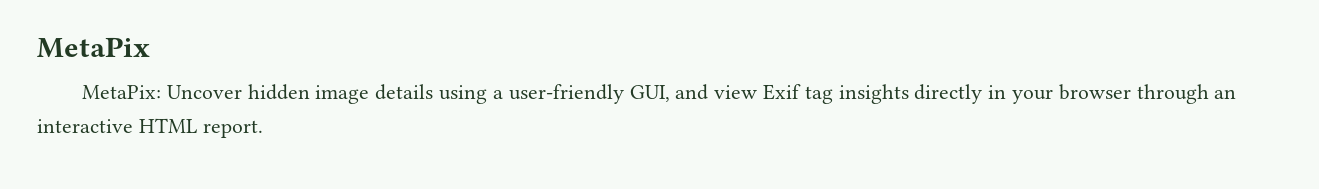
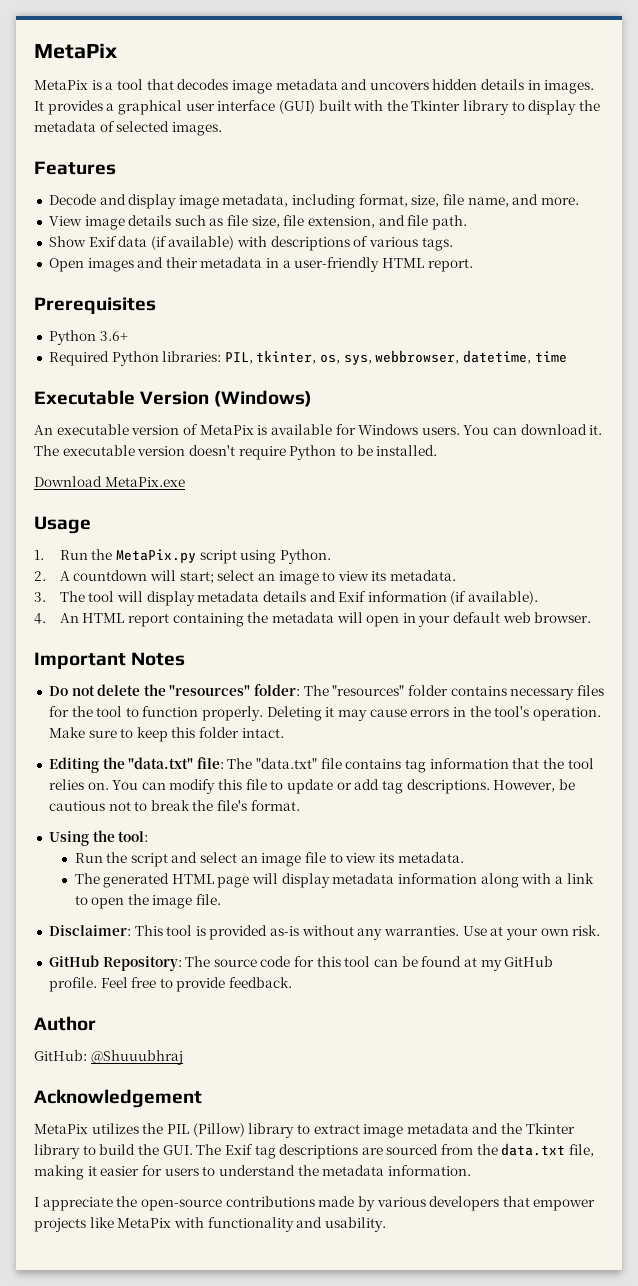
[82,84,1237,104] [37,118,263,138] MetaPix: Uncover hidden image details using a user-friendly GUI, and view Exif tag insights directly in your browser through an interactive HTML report. -> [34,79,595,94] [34,100,601,115] [34,121,222,136] [34,161,116,175] [48,194,579,209] [48,215,467,230] [48,236,453,251] [48,257,473,272] [34,297,156,314] [48,330,128,345] [48,350,567,366] [34,390,313,407] [34,424,603,435] [34,445,438,460] [34,476,185,487] [34,516,91,534] [34,549,331,564] [34,570,457,585] [34,591,539,606] [34,612,592,627] [34,652,186,669] [48,684,604,700] [48,706,601,721] [48,727,284,742] [48,757,594,773] [48,779,575,794] [48,800,300,811] [48,830,149,846] [74,852,464,867] [74,873,594,888] [74,894,222,909] [48,925,601,940] [48,955,554,971] [48,977,293,992] [34,1016,96,1031] [34,1050,183,1065] [34,1089,202,1108] [34,1123,575,1138] [34,1143,595,1159] [34,1165,471,1180] [34,1196,596,1211] [34,1217,386,1232] MetaPix is a tool that decodes image metadata and uncovers hidden details in images. It provides a graphical user interface (GUI) built with the Tkinter library to display the metadata of selected images. // Features // Decode and display image metadata, including format, size, file name, and more. // View image details such as file size, file extension, and file path. // Show Exif data (if available) with descriptions of various tags. // Open images and their metadata in a user-friendly HTML report. // Prerequisites // Python 3.6+ // Required Python libraries: PIL, tkinter, os, sys, webbrowser, datetime, time // Executable Version (Windows) // An executable version of MetaPix is available for Windows users. You can download it. The executable version doesn't require Python to be installed. // Download MetaPix.exe // Usage // 1. Run the MetaPix.py script using Python. // 2. A countdown will start; select an image to view its metadata. // 3. The tool will display metadata details and Exif information (if available). // 4. An HTML report containing the metadata will open in your default web browser. // Important Notes // Do not delete the "resources" folder: The "resources" folder contains necessary files for the tool to function properly. Deleting it may cause errors in the tool's operation. Make sure to keep this folder intact. // Editing the "data.txt" file: The "data.txt" file contains tag information that the tool relies on. You can modify this file to update or add tag descriptions. However, be cautious not to break the file's format. // Using the tool: // Run the script and select an image file to view its metadata. // The generated HTML page will display metadata information along with a link to open the image file. // Disclaimer: This tool is provided as-is without any warranties. Use at your own risk. // GitHub Repository: The source code for this tool can be found at my GitHub profile. Feel free to provide feedback. // Author // GitHub: @Shuuubhraj // Acknowledgement // MetaPix utilizes the PIL (Pillow) library to extract image metadata and the Tkinter library to build the GUI. The Exif tag descriptions are sourced from the data.txt file, making it easier for users to understand the metadata information. // I appreciate the open-source contributions made by various developers that empower projects like MetaPix with functionality and usability.

